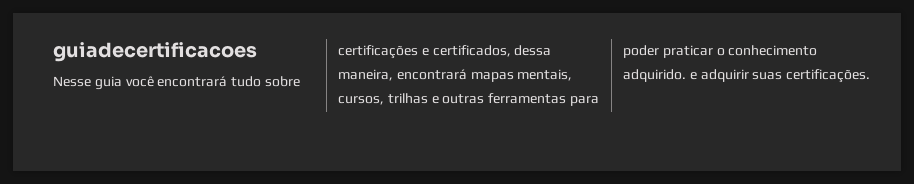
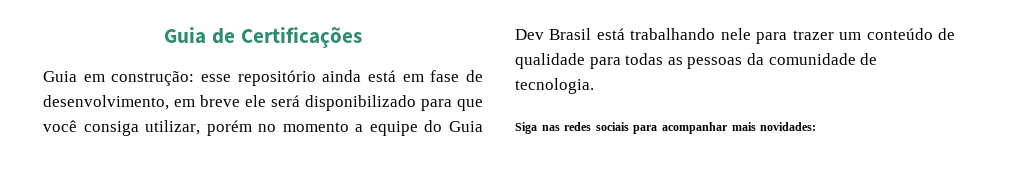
[53,42,257,62] [53,76,300,90] [338,45,552,59] [338,69,573,82] [338,93,599,106] [623,45,818,58] [623,69,871,83] guiadecertificacoes // Nesse guia você encontrará tudo sobre certificações e certificados, dessa maneira, encontrará mapas mentais, cursos, trilhas e outras ferramentas para poder praticar o conhecimento adquirido. e adquirir suas certificações. -> [164,27,362,48] [43,70,484,86] [43,95,483,111] [43,120,483,136] [515,28,955,44] [515,53,878,69] [515,78,594,94] [515,122,817,134] Guia de Certificações // Guia em construção: esse repositório ainda está em fase de desenvolvimento, em breve ele será disponibilizado para que você consiga utilizar, porém no momento a equipe do Guia Dev Brasil está trabalhando nele para trazer um conteúdo de qualidade para todas as pessoas da comunidade de tecnologia. // Siga nas redes sociais para acompanhar mais novidades:

